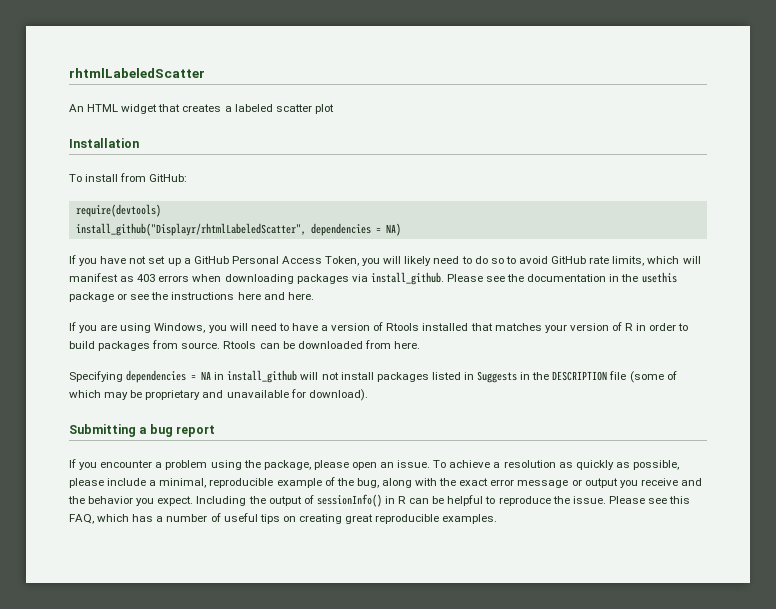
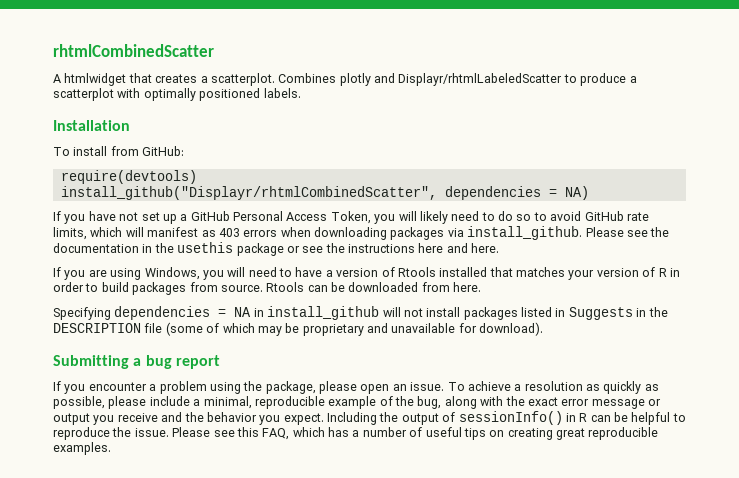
[69,68,205,78] [69,104,334,114] rhtmlLabeledScatter // An HTML widget that creates a labeled scatter plot -> [53,44,214,57] [53,73,637,86] [53,88,301,101] rhtmlCombinedScatter // A htmlwidget that creates a scatterplot. Combines plotly and Displayr/rhtmlLabeledScatter to produce a scatterplot with optimally positioned labels.
[75,223,306,236] install_github("Displayr/rhtmlLabeledScatter", -> [60,186,437,200] install_github("Displayr/rhtmlCombinedScatter",

